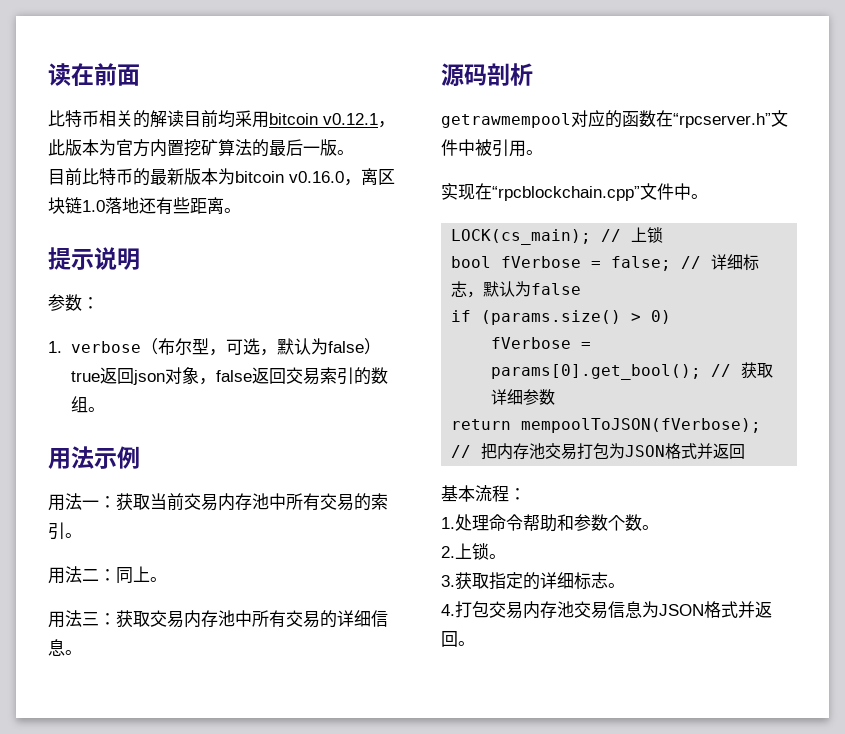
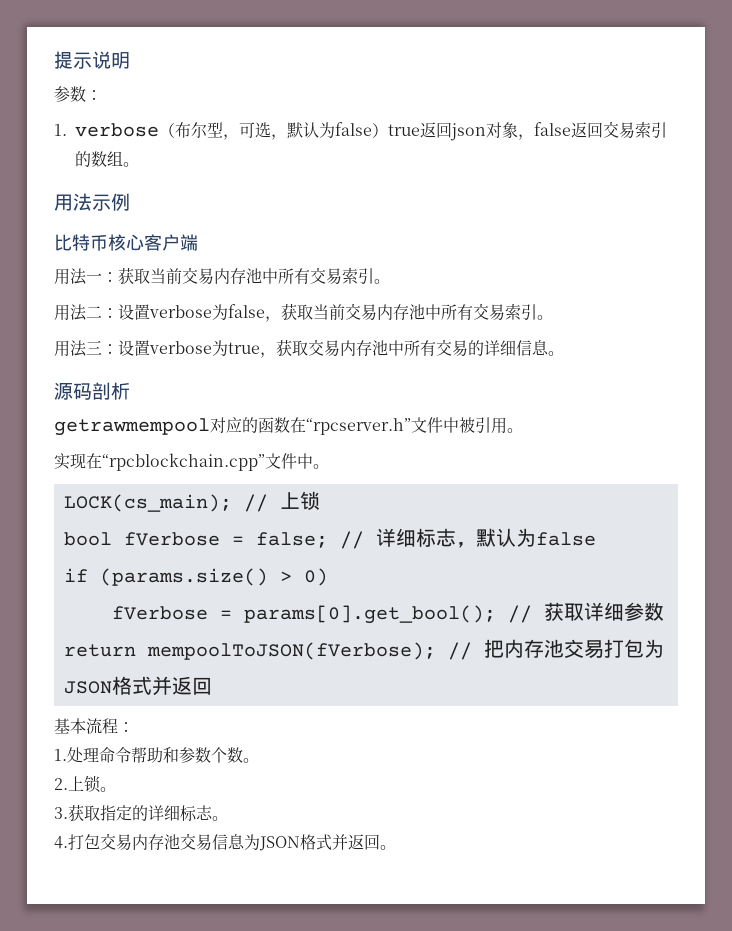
[48,63,140,86] [48,110,395,128] [48,139,354,157] [48,168,395,186] [48,197,241,215] 读在前面 // 比特币相关的解读目前均采用bitcoin v0.12.1，此版本为官方内置挖矿算法的最后一版。 // 目前比特币的最新版本为bitcoin v0.16.0，离区块链1.0落地还有些距离。 // -> (54, 60) none
(140, 457) none -> [54,234,198,251] // 比特币核心客户端
[354,493,371,511] 的 -> (342, 276) none
[116,566,150,584] 同上 -> [118,303,537,322] 设置verbose为false，获取当前交易内存池中所有交易索引
(116, 619) none -> [118,340,276,358] 设置verbose为true，

